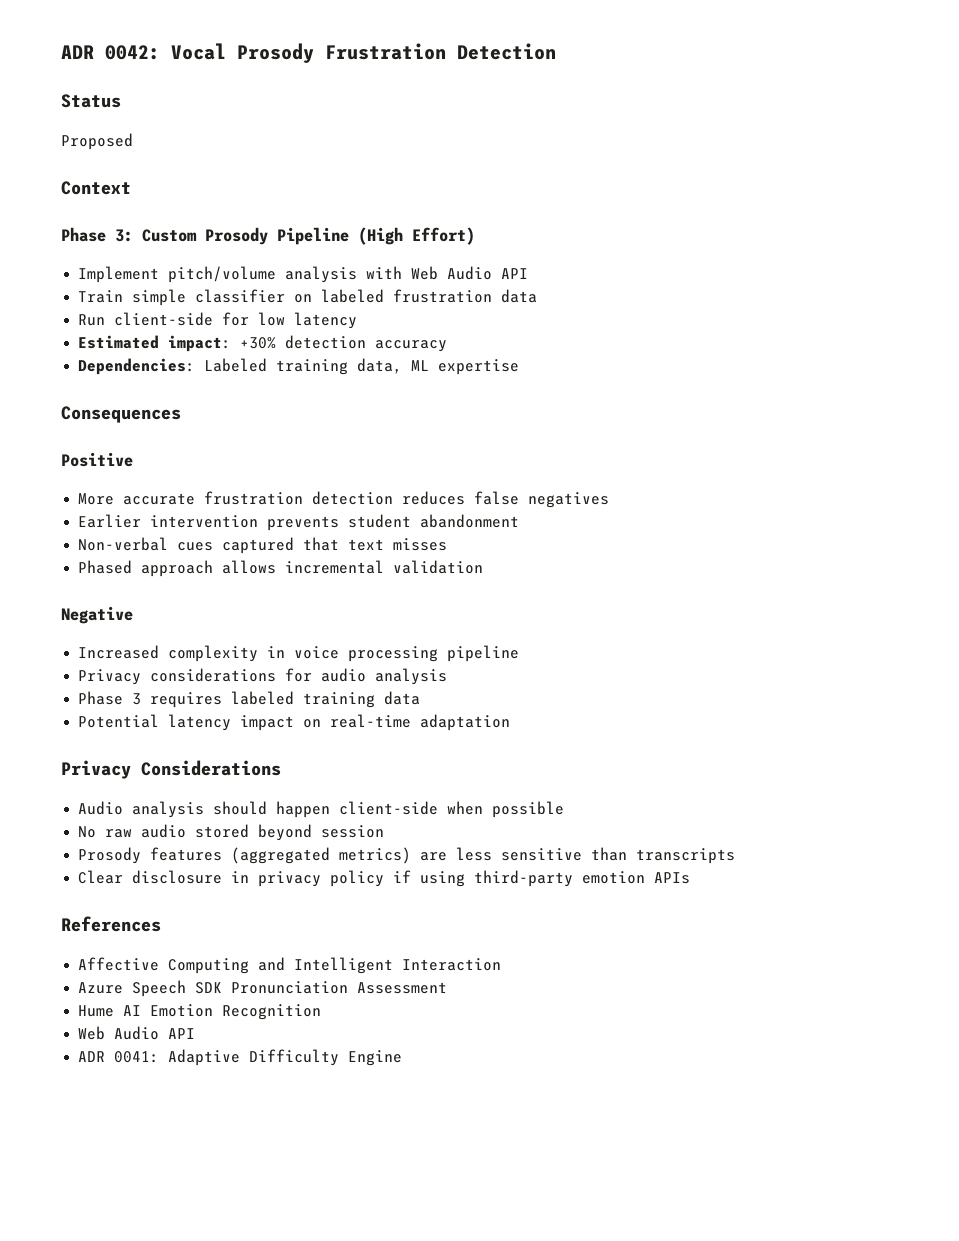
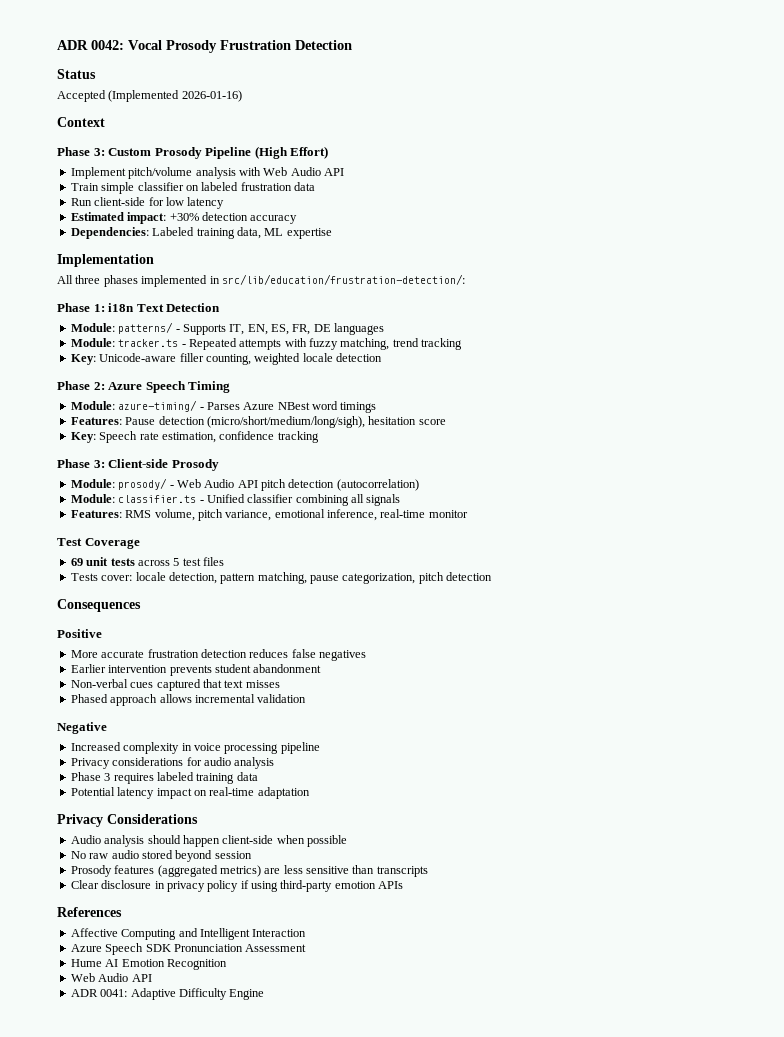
[61,133,133,150] Proposed -> [57,90,242,102] Accepted (Implemented 2026-01-16)
(520, 367) none -> [57,254,154,267] [57,274,465,287] [57,303,221,312] [70,322,385,335] [70,338,463,350] [70,353,382,365] [57,381,231,393] [70,400,377,413] [70,416,446,428] [70,431,319,443] [57,459,219,471] [70,478,419,491] [70,494,401,506] [70,509,468,521] [57,538,140,549] [70,557,224,566] [70,572,493,584] // Implementation // All three phases implemented in src/lib/education/frustration-detection/: // Phase 1: i18n Text Detection // Module: patterns/ - Supports IT, EN, ES, FR, DE languages // Module: tracker.ts - Repeated attempts with fuzzy matching, trend tracking // Key: Unicode-aware filler counting, weighted locale detection // Phase 2: Azure Speech Timing // Module: azure-timing/ - Parses Azure NBest word timings // Features: Pause detection (micro/short/medium/long/sigh), hesitation score // Key: Speech rate estimation, confidence tracking // Phase 3: Client-side Prosody // Module: prosody/ - Web Audio API pitch detection (autocorrelation) // Module: classifier.ts - Unified classifier combining all signals // Features: RMS volume, pitch variance, emotional inference, real-time monitor // Test Coverage // 69 unit tests across 5 test files // Tests cover: locale detection, pattern matching, pause categorization, pitch detection

